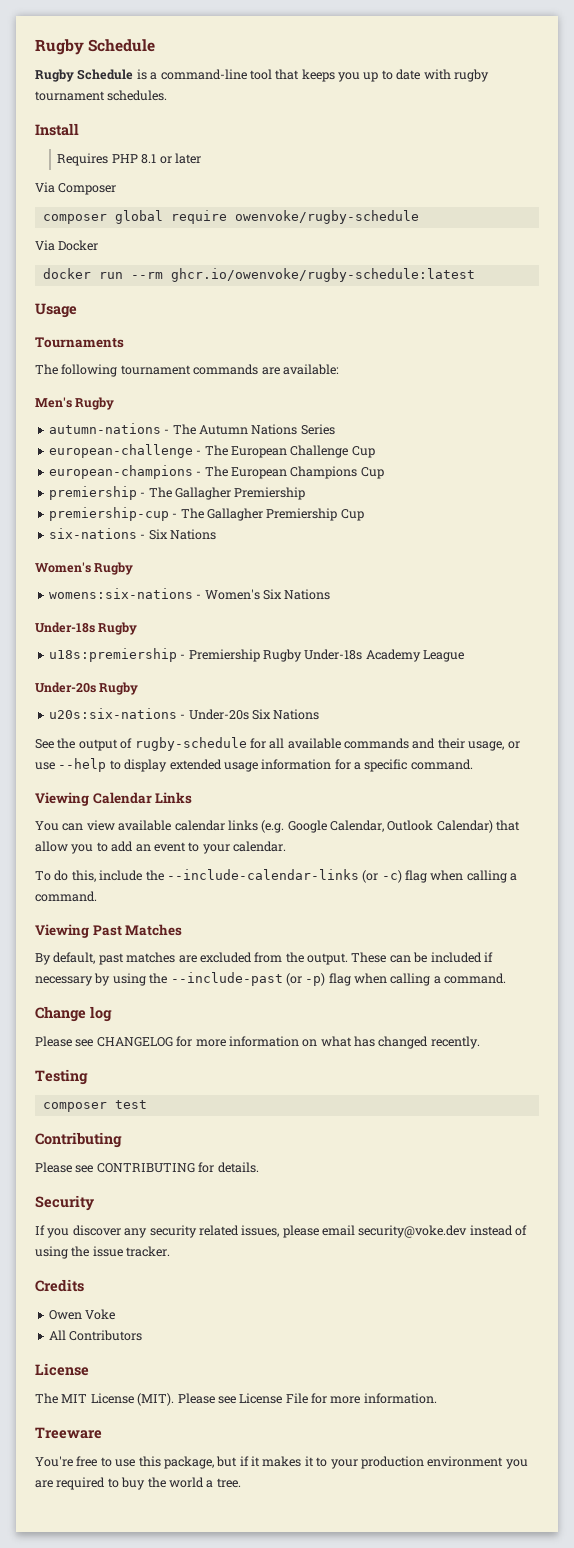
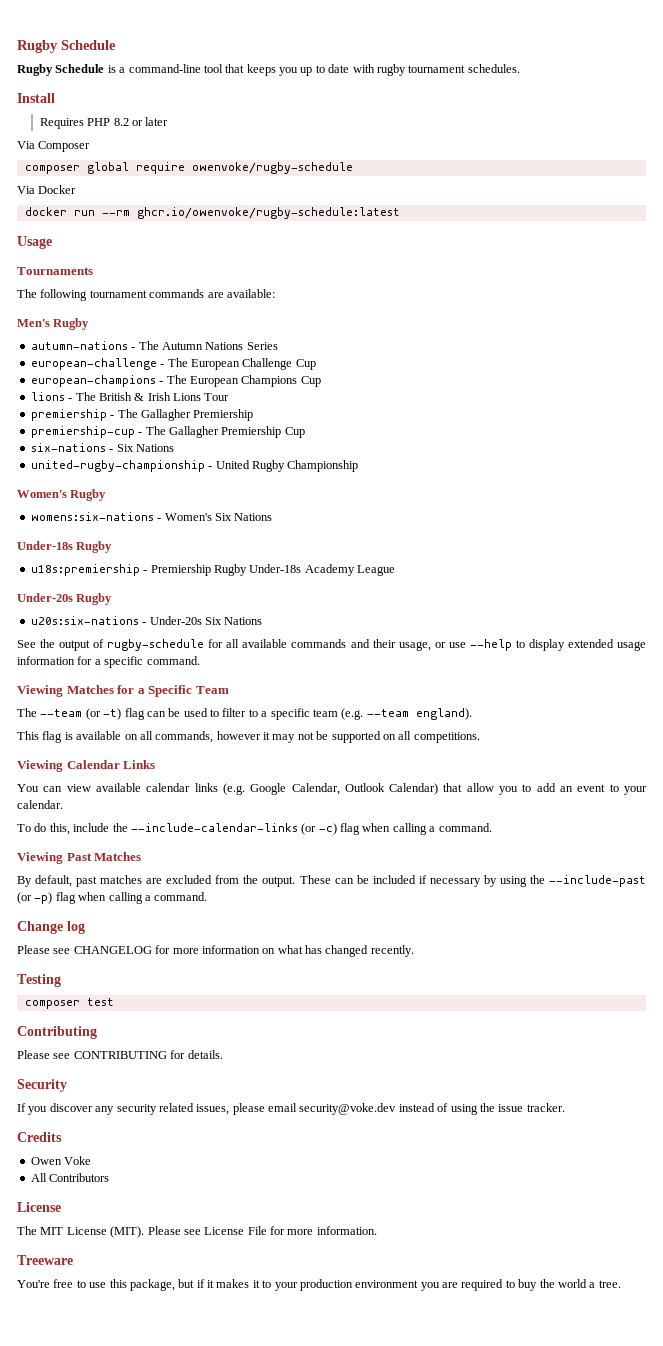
[141,154,157,164] 8.1 -> [113,118,129,126] 8.2
(384, 473) none -> [30,392,230,401] // lions - The British & Irish Lions Tour
(216, 534) none -> [30,460,359,472] // united-rugby-championship - United Rugby Championship
(473, 764) none -> [17,685,229,697] [17,708,472,720] [17,731,480,743] // Viewing Matches for a Specific Team // The --team (or -t) flag can be used to filter to a specific team (e.g. --team england). // This flag is available on all commands, however it may not be supported on all competitions.

